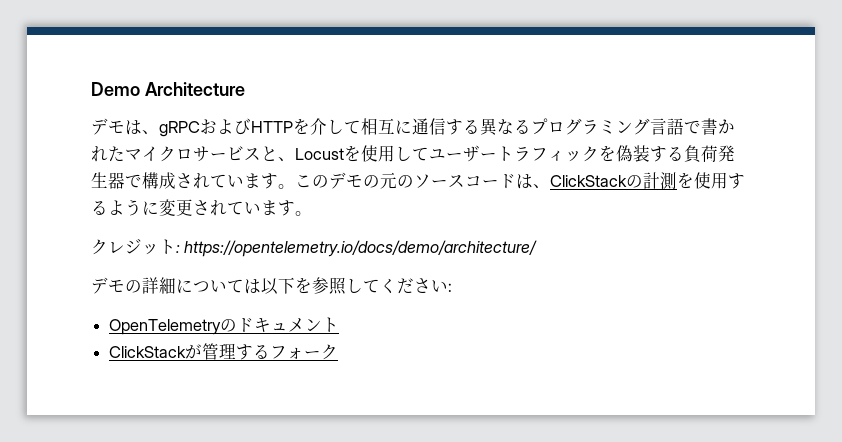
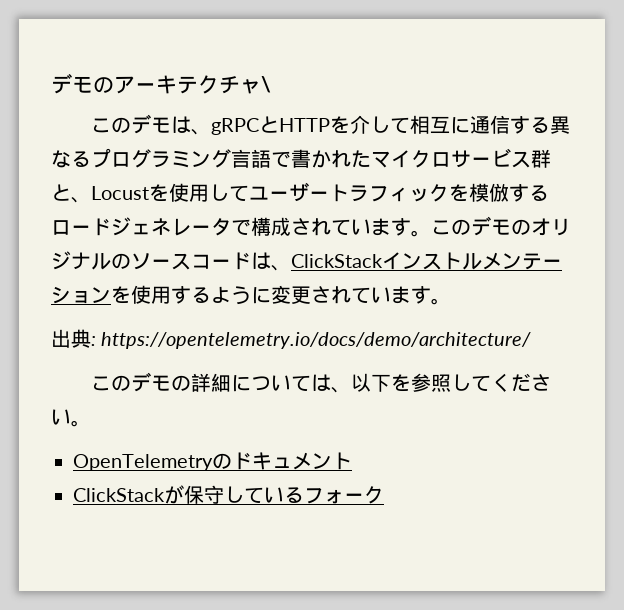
[91,82,245,96] Demo Architecture // -> [51,73,271,94] [91,117,132,133] デモのアーキテクチャ\ // この
[200,118,251,135] および -> [259,116,280,133] と
(261, 154) none -> [531,149,551,168] 群
[616,145,735,163] [91,172,125,189] 偽装する負荷発生器 -> [469,183,549,202] [51,217,231,236] 模倣するロードジェネレータ
[380,172,397,189] 元 -> [531,218,571,236] [51,251,111,270] オリジナル
[626,172,677,190] の計測 -> [382,252,562,270] [51,286,111,304] インストルメンテーション
[91,238,176,255] クレジット -> [51,329,91,348] 出典
(538, 248) none -> [91,375,132,391] この
(261, 286) none -> [331,387,352,393] 、
[448,283,452,292] : -> [71,420,91,427] 。
[202,343,254,360] 管理す -> [184,485,284,504] 保守してい

